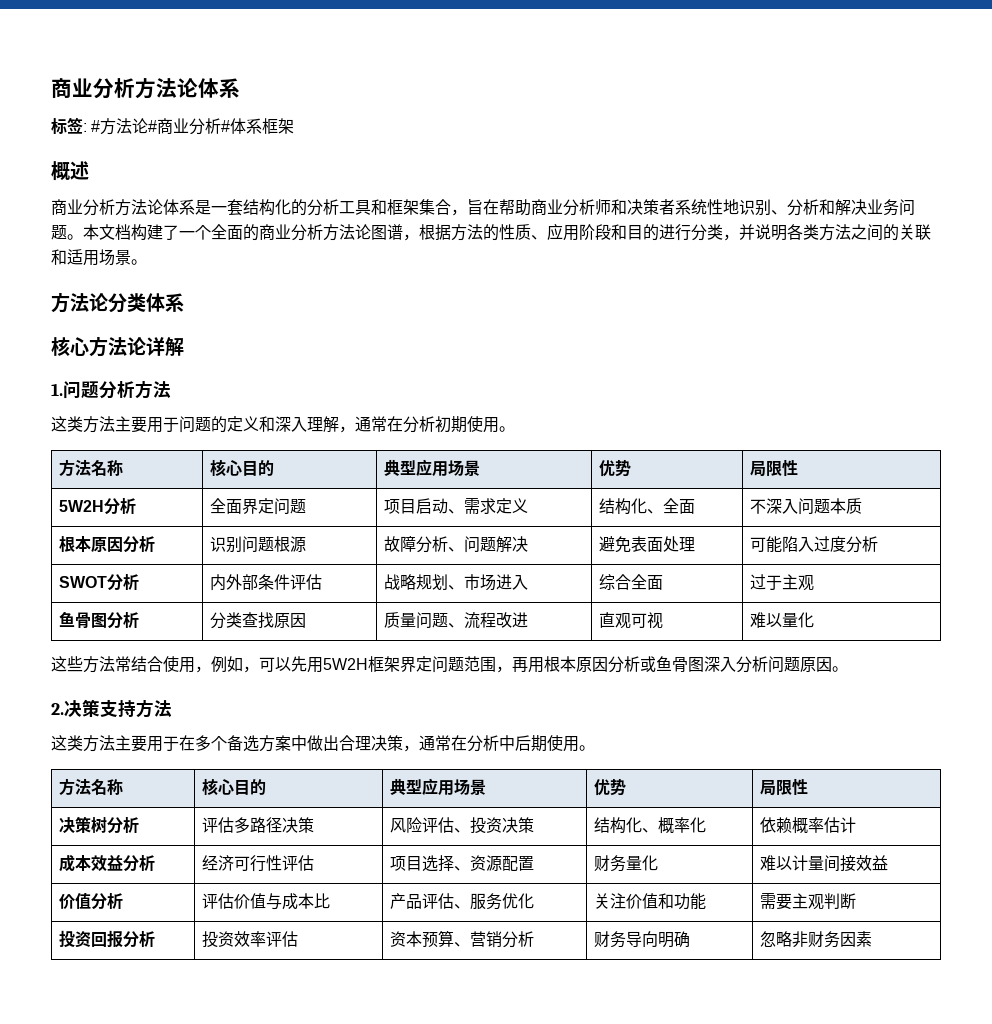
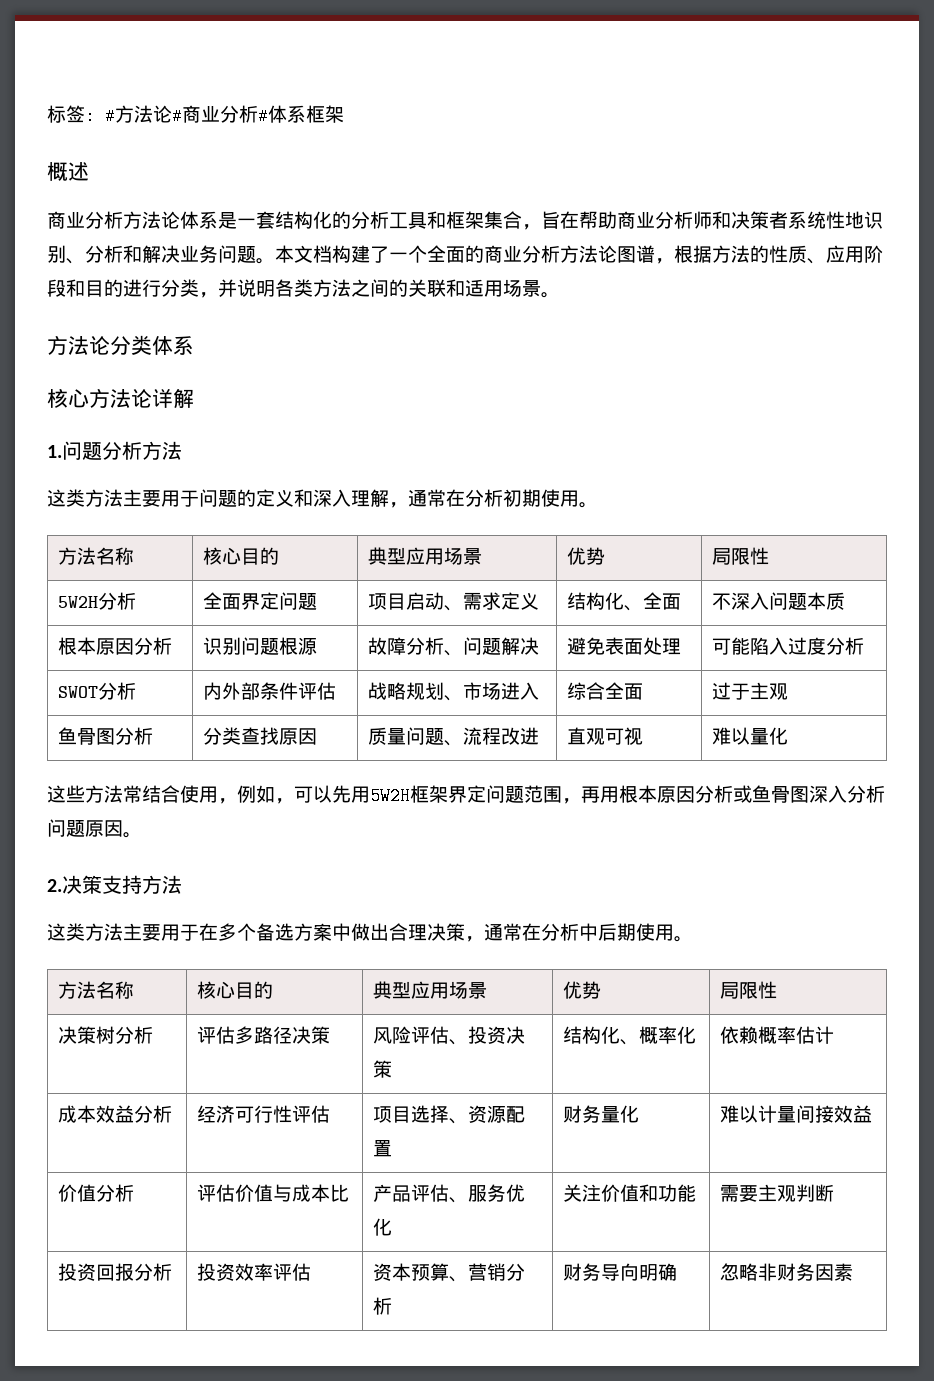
[51,78,240,99] 商业分析方法论体系 // -> (47, 114) none

